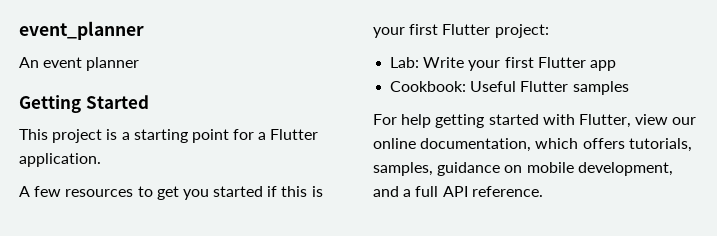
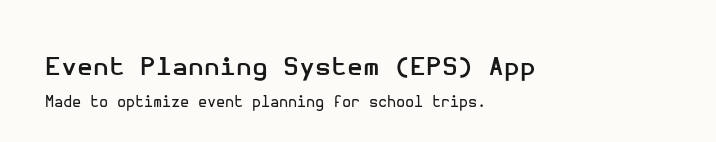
[19,21,144,40] [19,57,140,71] [19,95,149,113] [19,129,319,143] [19,153,101,167] [19,186,323,200] [373,24,549,38] [390,57,616,71] [390,81,629,95] [373,114,697,128] [373,138,692,152] [373,162,673,176] [373,186,543,197] event_planner // An event planner // Getting Started // This project is a starting point for a Flutter application. // A few resources to get you started if this is your first Flutter project: // Lab: Write your first Flutter app // Cookbook: Useful Flutter samples // For help getting started with Flutter, view our online documentation, which offers tutorials, samples, guidance on mobile development, and a full API reference. -> [45,57,536,81] [45,95,486,111] Event Planning System (EPS) App // Made to optimize event planning for school trips.

